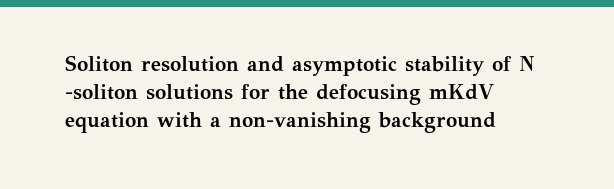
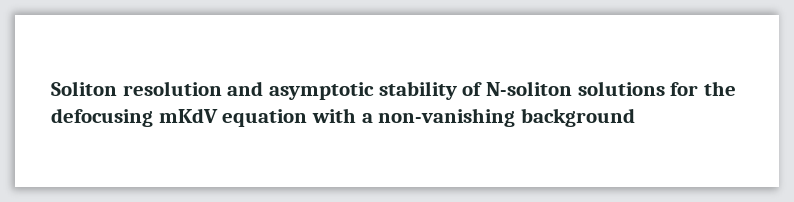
[519,56,535,71] [65,84,138,100] N -soliton -> [486,81,573,96] N-soliton

